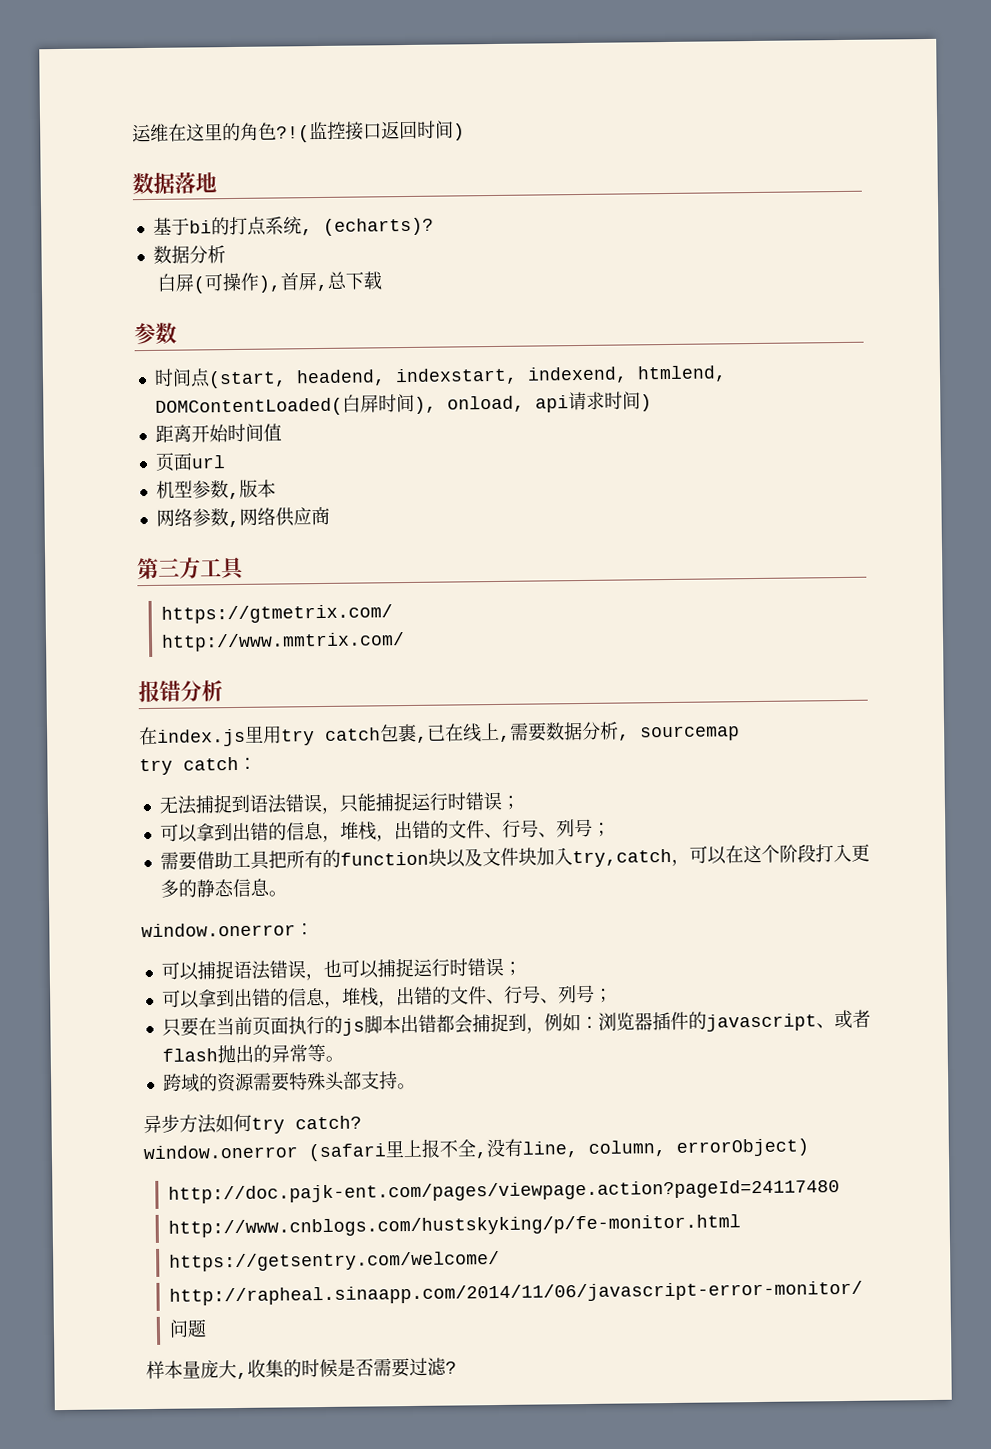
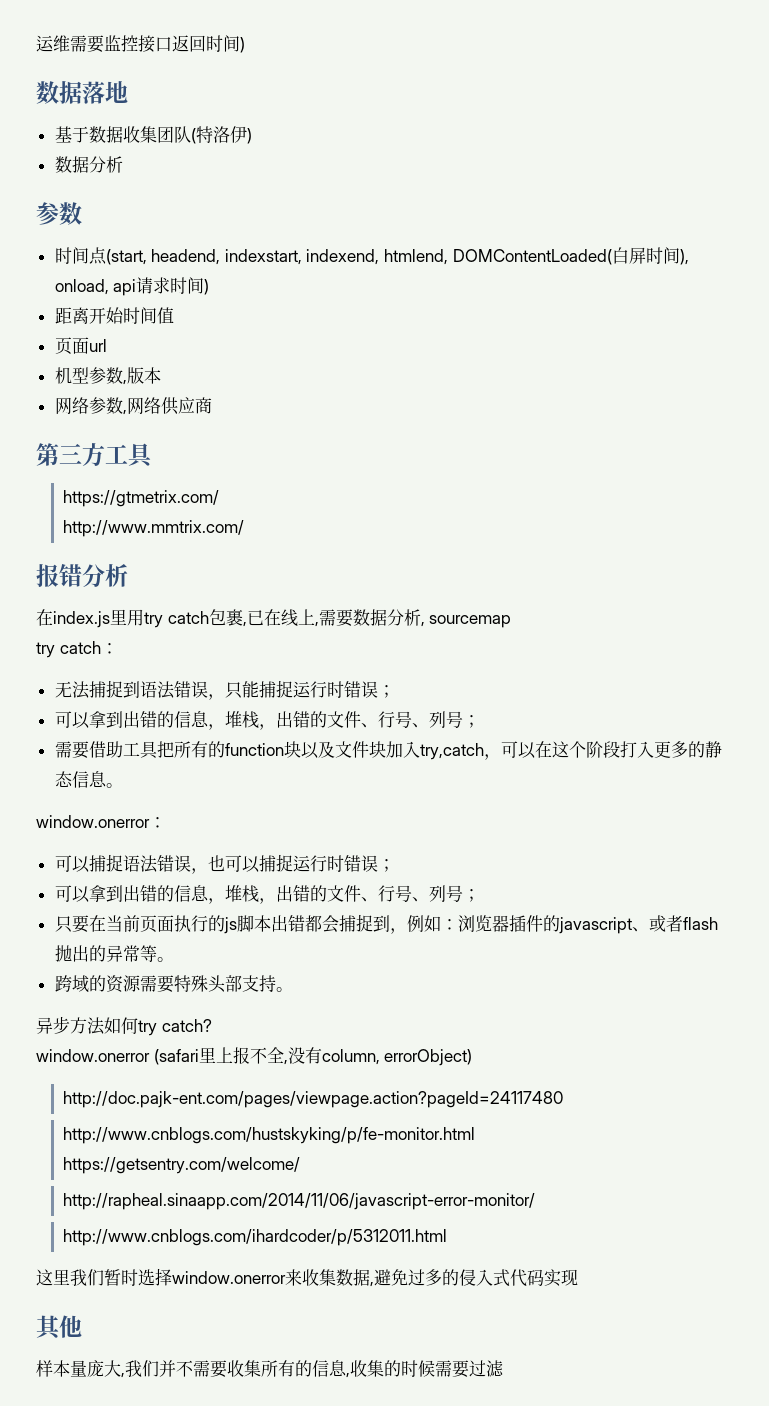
[168,122,310,143] 在这里的角色?!( -> [70,35,104,53] 需要
[188,216,434,236] [152,245,226,264] [156,271,382,294] bi的打点系统, (echarts)? // 数据分析 // 白屏(可操作),首屏,总下载 -> [88,126,252,144] [54,156,123,173] 数据收集团队(特洛伊) // 数据分析
[522,1141,578,1158] line, -> (322, 1055) none
[168,1319,207,1338] [146,1360,237,1380] 问题 // 样本量庞大 -> [62,1229,447,1246] [36,1268,578,1287] [36,1315,82,1340] [36,1360,347,1378] http://www.cnblogs.com/ihardcoder/p/5312011.html // 这里我们暂时选择window.onerror来收集数据,避免过多的侵入式代码实现 // 其他 // 样本量庞大,我们并不需要收集所有的信息
[337,1358,374,1377] 是否 -> (435, 1368) none
[445,1361,457,1374] ? -> (504, 1368) none

